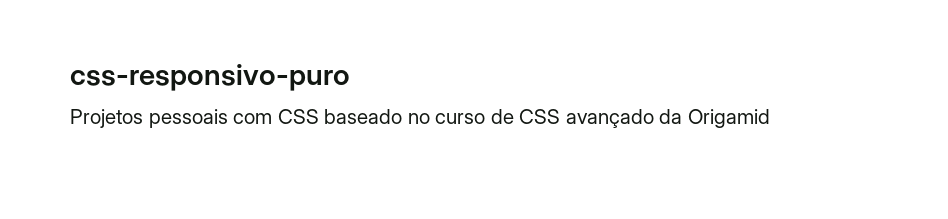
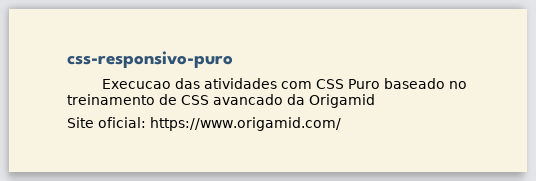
[70,109,228,128] Projetos pessoais -> [101,78,277,89] Execucao das atividades
(319, 116) none -> [347,79,380,89] Puro
[435,113,486,124] curso -> [67,94,155,105] treinamento
[565,109,654,128] avançado -> [213,94,283,105] avancado
(770, 118) none -> [67,117,341,131] // Site oficial: https://www.origamid.com/

